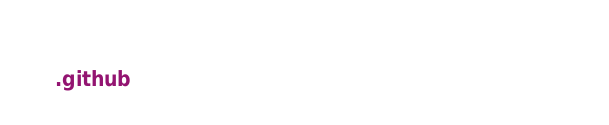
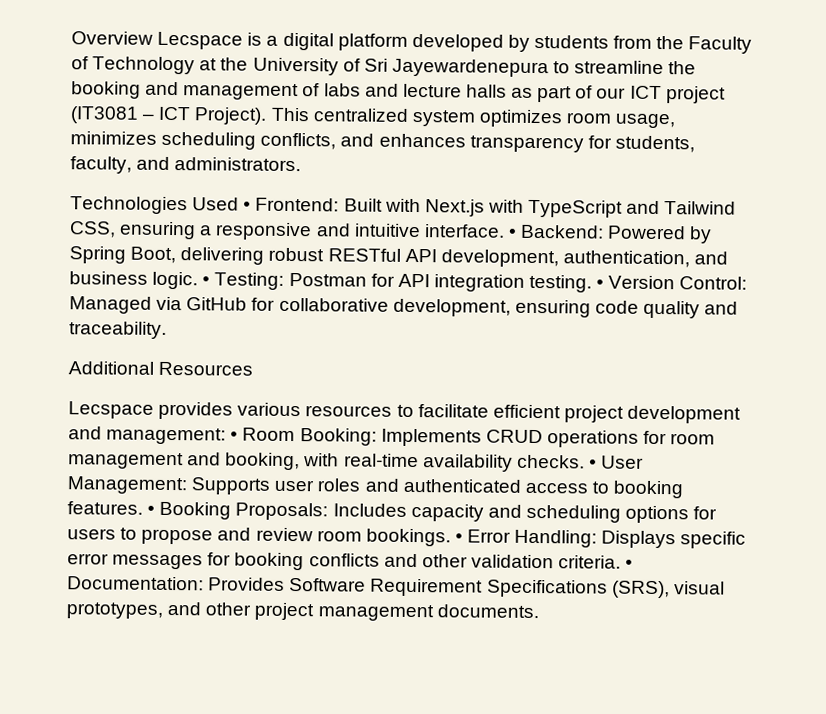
[55,70,131,91] .github -> [71,31,753,54] [71,56,697,78] [71,81,726,104] [70,106,677,129] [70,131,695,153] [70,156,302,174] [70,196,737,218] [69,221,713,244] [69,246,729,268] [69,271,748,293] [69,296,739,319] [69,321,167,339] [68,361,254,376] [68,401,742,424] [68,426,716,448] [68,452,645,472] [67,476,684,499] [67,501,718,524] [67,527,747,549] [67,552,634,571] [67,576,725,599] [66,601,539,622] Overview Lecspace is a digital platform developed by students from the Faculty of Technology at the University of Sri Jayewardenepura to streamline the booking and management of labs and lecture halls as part of our ICT project (IT3081 – ICT Project). This centralized system optimizes room usage, minimizes scheduling conflicts, and enhances transparency for students, faculty, and administrators. // Technologies Used • Frontend: Built with Next.js with TypeScript and Tailwind CSS, ensuring a responsive and intuitive interface. • Backend: Powered by Spring Boot, delivering robust RESTful API development, authentication, and business logic. • Testing: Postman for API integration testing. • Version Control: Managed via GitHub for collaborative development, ensuring code quality and traceability. // Additional Resources // Lecspace provides various resources to facilitate efficient project development and management: • Room Booking: Implements CRUD operations for room management and booking, with real-time availability checks. • User Management: Supports user roles and authenticated access to booking features. • Booking Proposals: Includes capacity and scheduling options for users to propose and review room bookings. • Error Handling: Displays specific error messages for booking conflicts and other validation criteria. • Documentation: Provides Software Requirement Specifications (SRS), visual prototypes, and other project management documents.

